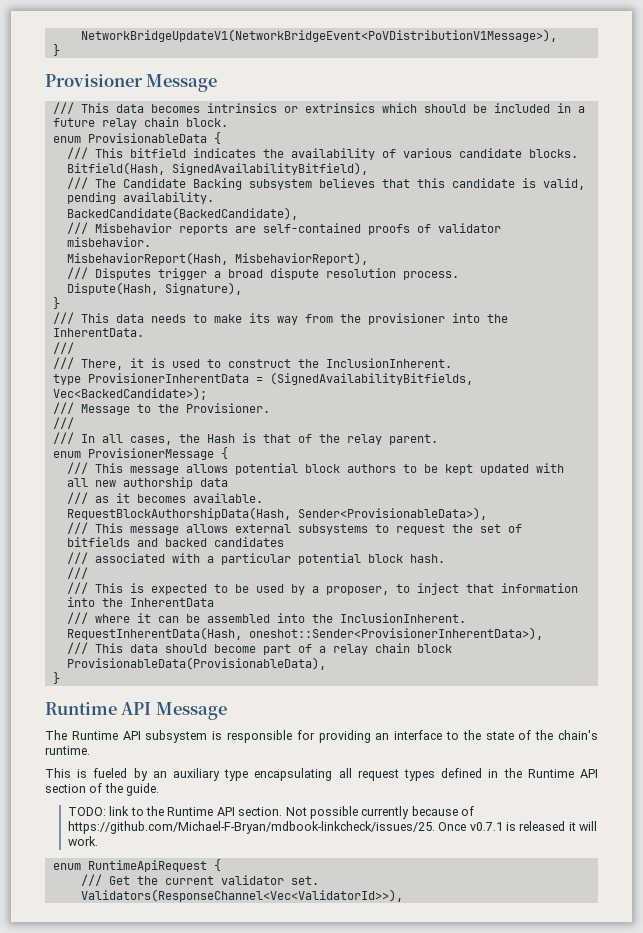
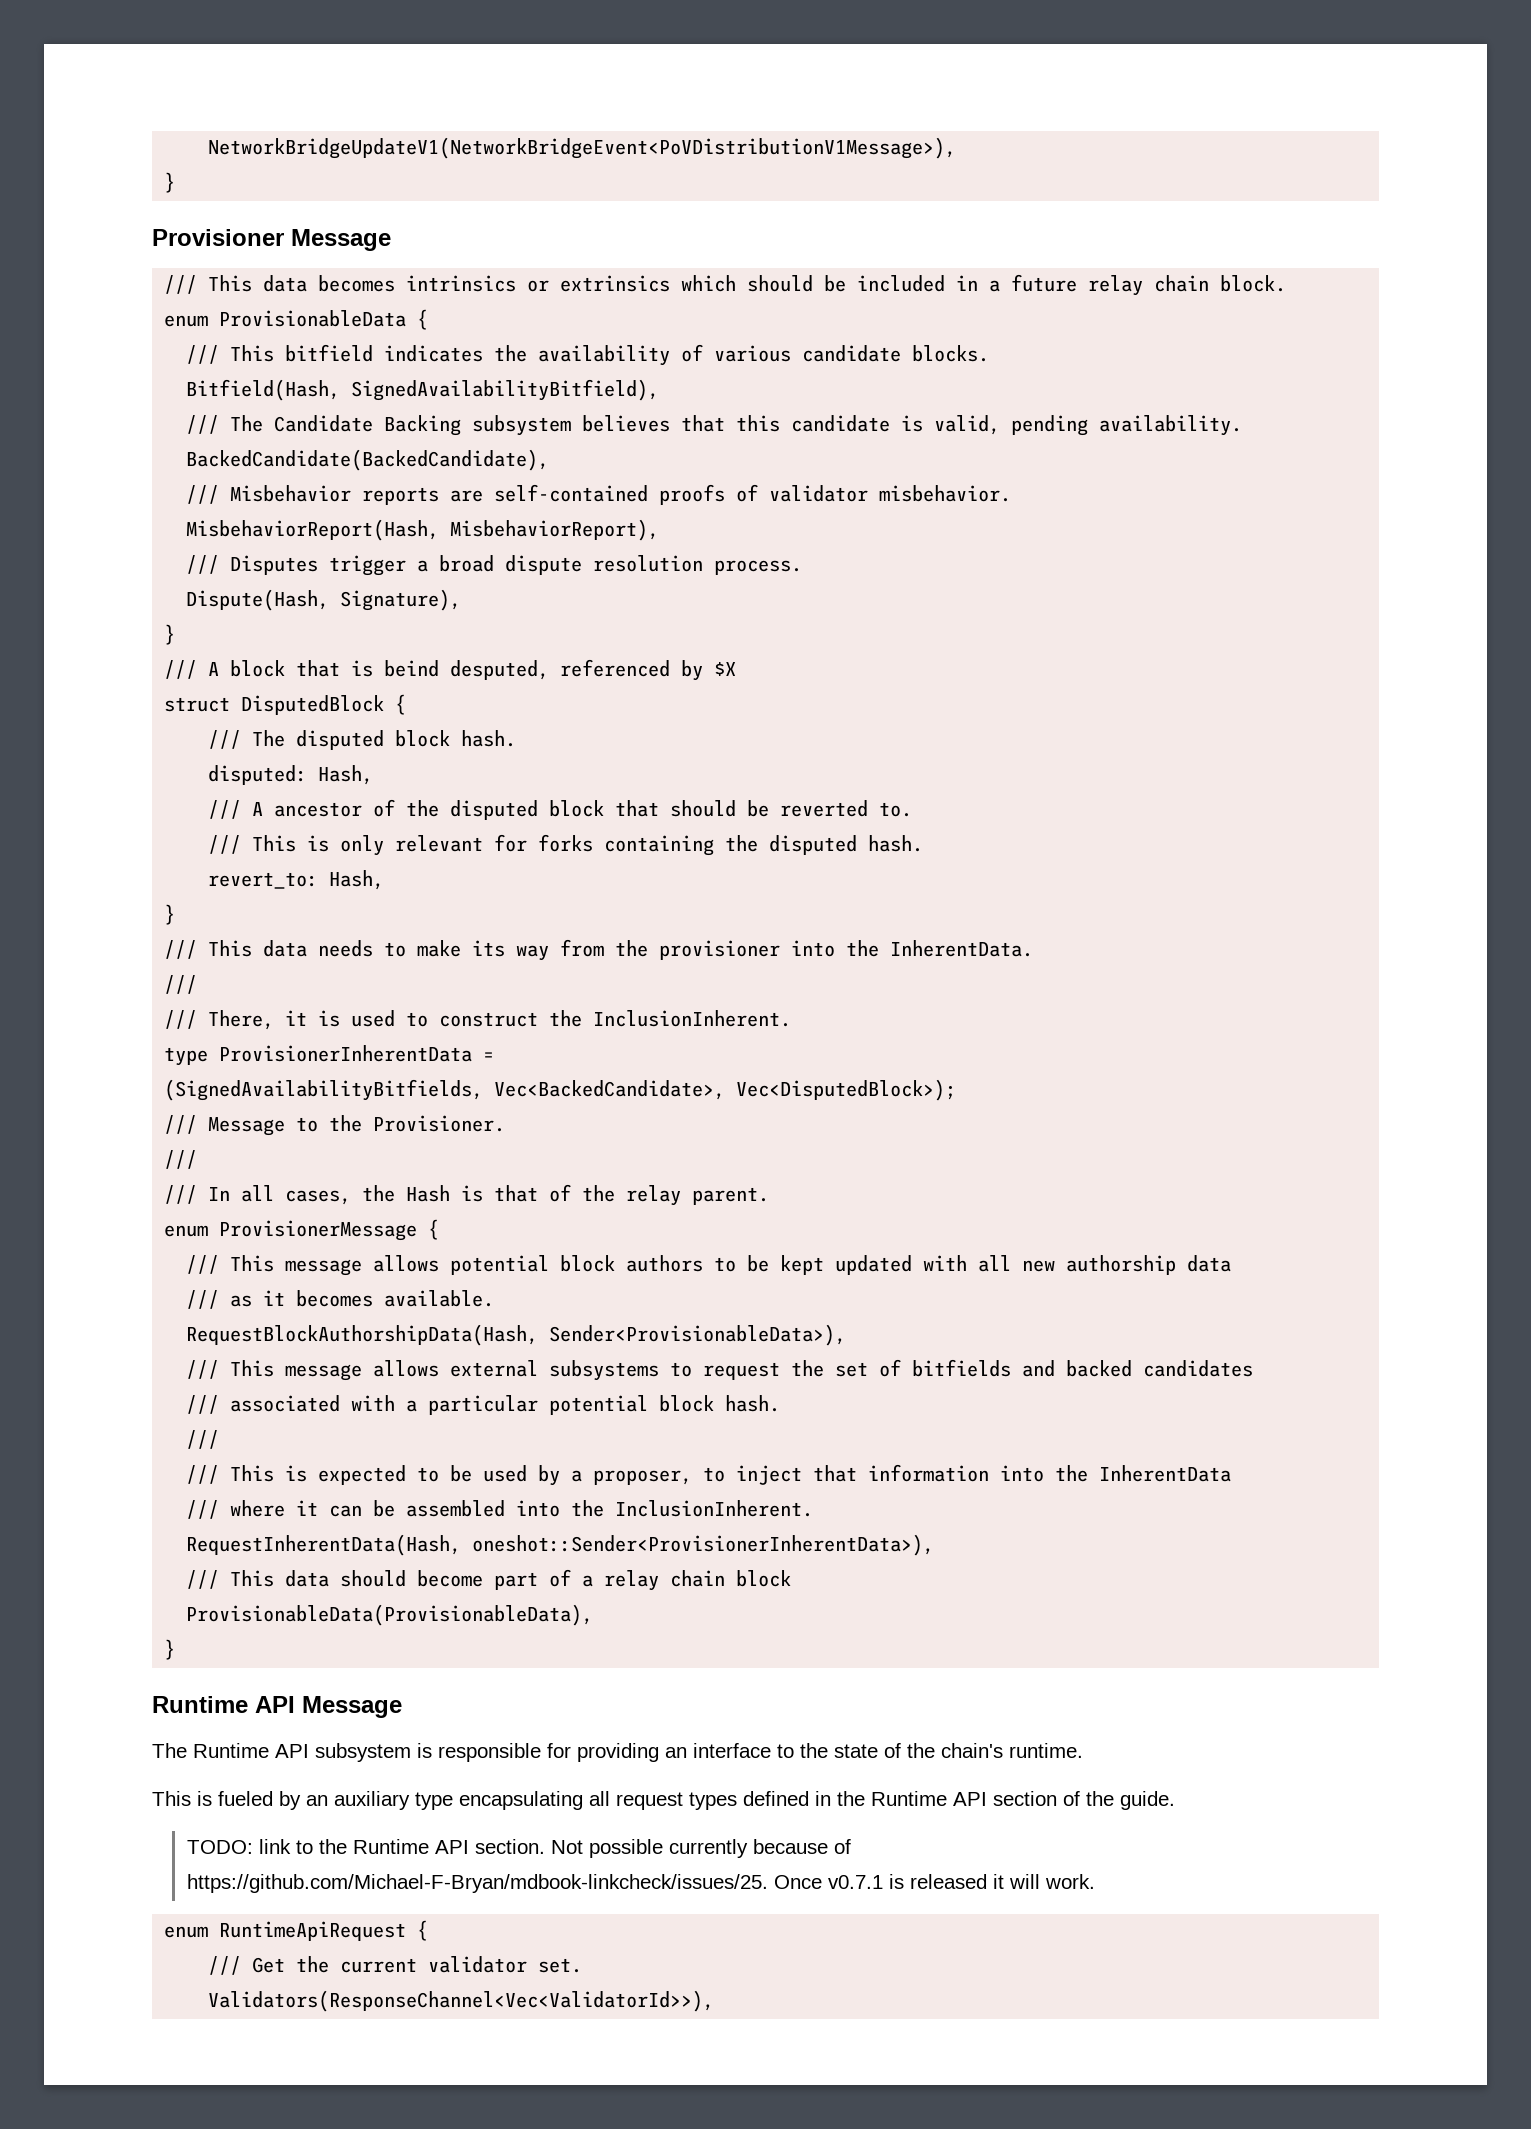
(60, 303) none -> [164,659,737,681] [164,694,407,715] [208,730,517,750] [208,765,374,785] [208,799,913,820] [208,834,924,856] [208,870,385,890] [164,904,176,925] // /// A block that is beind desputed, referenced by $X // struct DisputedBlock { // /// The disputed block hash. // disputed: Hash, // /// A ancestor of the disputed block that should be reverted to. // /// This is only relevant for forks containing the disputed hash. // revert_to: Hash, // }
[269,372,473,385] [52,387,207,400] (SignedAvailabilityBitfields, Vec<BackedCandidate>); -> [164,1079,957,1101] // (SignedAvailabilityBitfields, Vec<BackedCandidate>, Vec<DisputedBlock>);

